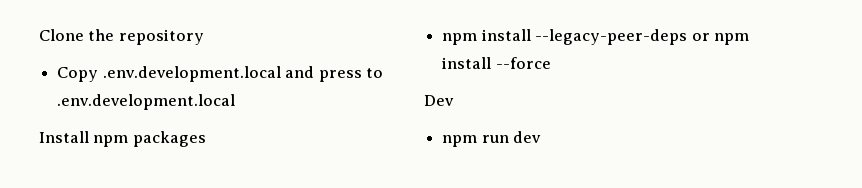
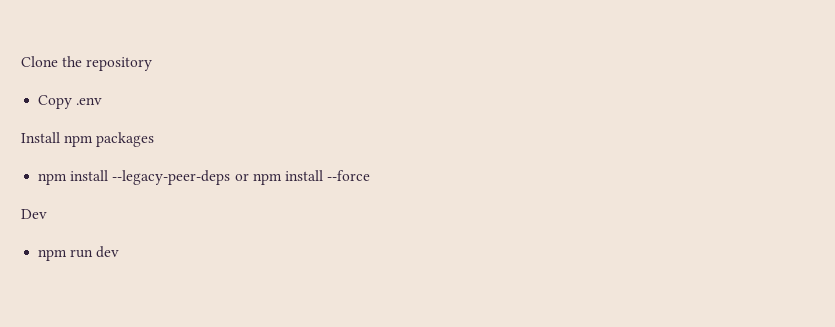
[102,66,383,82] [57,94,236,110] .env.development.local and press to .env.development.local -> [76,97,103,105] .env

